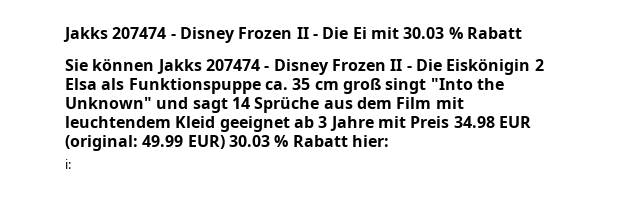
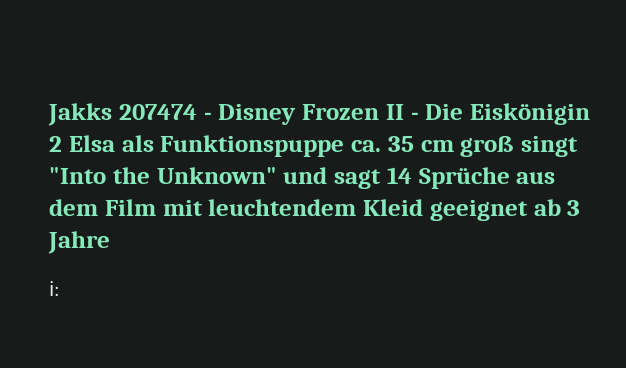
[63,27,522,43] [65,59,442,75] Jakks 207474 - Disney Frozen II - Die Ei mit 30.03 % Rabatt // Sie können Jakks 207474 - Disney Frozen II - Die -> [48,103,464,126] Jakks 207474 - Disney Frozen II - Die
[377,116,531,128] [65,135,389,151] mit Preis 34.98 EUR (original: 49.99 EUR) 30.03 % Rabatt hier: -> (110, 242) none

